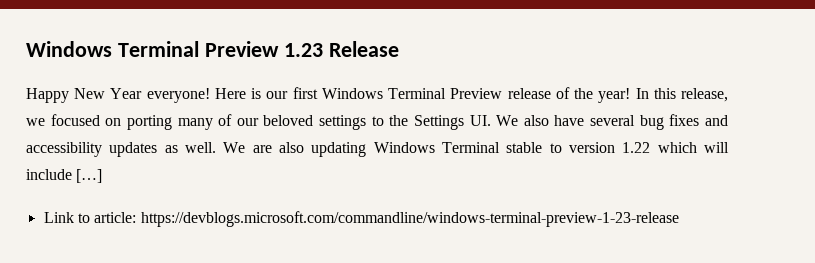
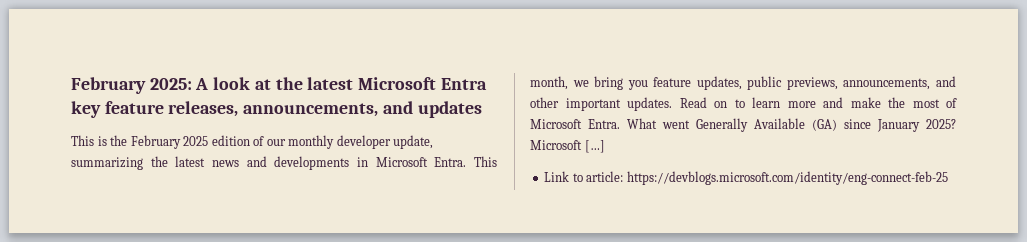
[26,41,399,57] [26,87,729,103] [26,114,729,130] [26,142,730,157] [26,169,72,180] Windows Terminal Preview 1.23 Release // Happy New Year everyone! Here is our first Windows Terminal Preview release of the year! In this release, we focused on porting many of our beloved settings to the Settings UI. We also have several bug fixes and accessibility updates as well. We are also updating Windows Terminal stable to version 1.22 which will include -> [71,77,487,94] [71,101,482,118] [71,135,434,149] [71,156,497,170] [530,76,956,90] [530,97,957,111] [530,118,956,132] [530,140,582,150] February 2025: A look at the latest Microsoft Entra key feature releases, announcements, and updates // This is the February 2025 edition of our monthly developer update, summarizing the latest news and developments in Microsoft Entra. This month, we bring you feature updates, public previews, announcements, and other important updates. Read on to learn more and make the most of Microsoft Entra. What went Generally Available (GA) since January 2025? Microsoft
[140,211,679,227] https://devblogs.microsoft.com/commandline/windows-terminal-preview-1-23-release -> [626,171,948,185] https://devblogs.microsoft.com/identity/eng-connect-feb-25

